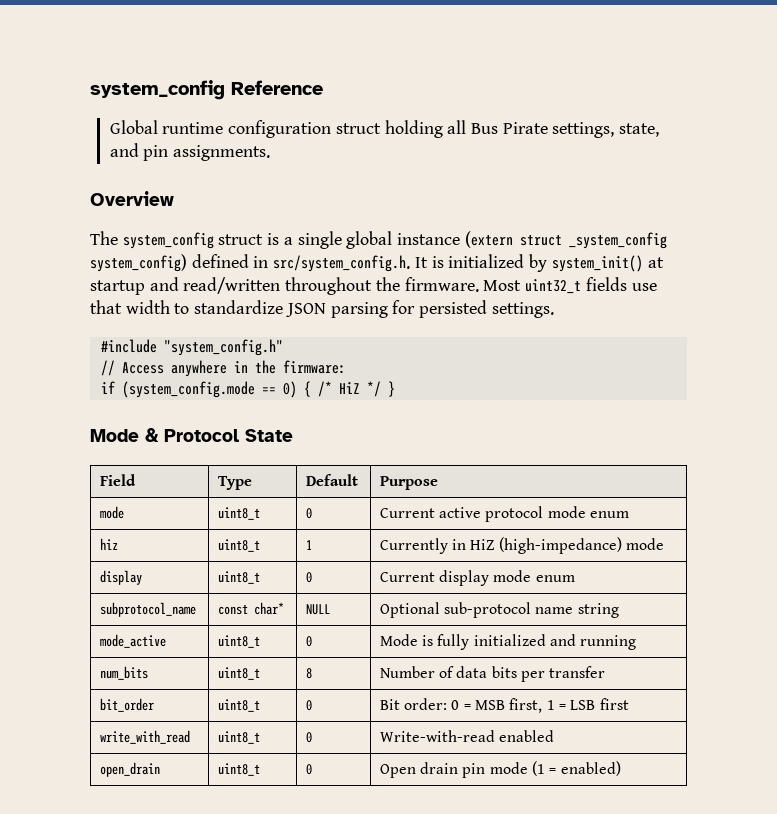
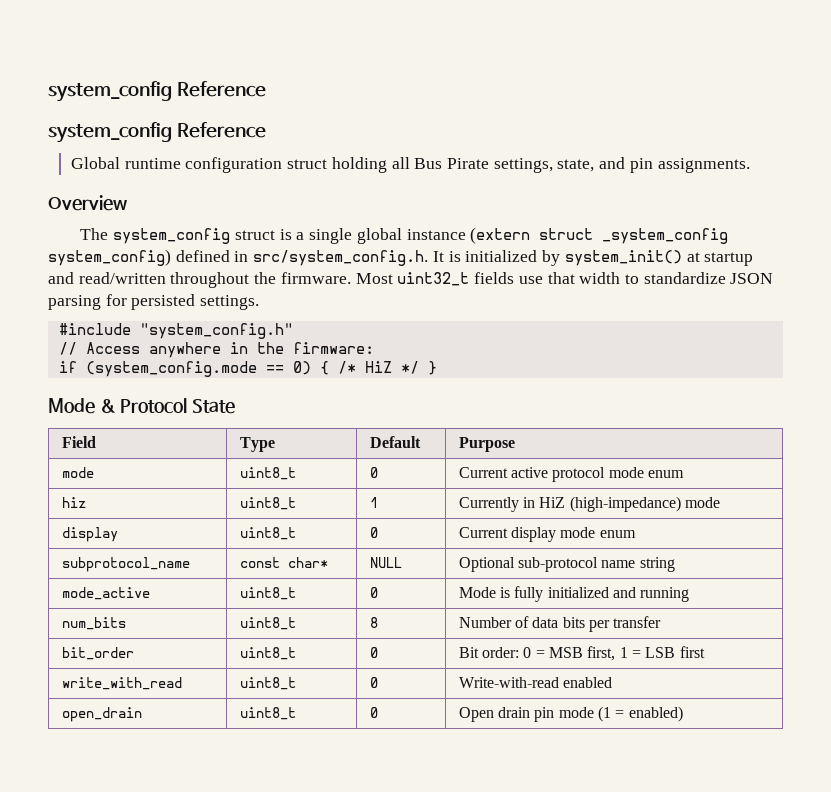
[90,80,323,100] system_config Reference -> [48,81,267,102] [48,122,266,143] system_config Reference // system_config Reference

